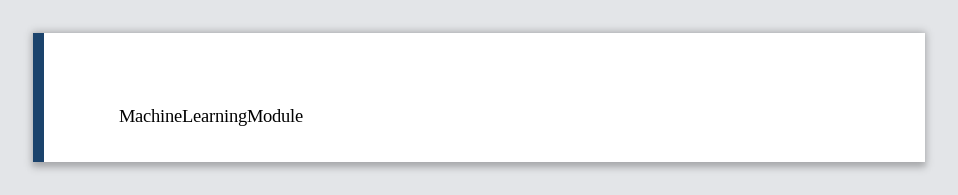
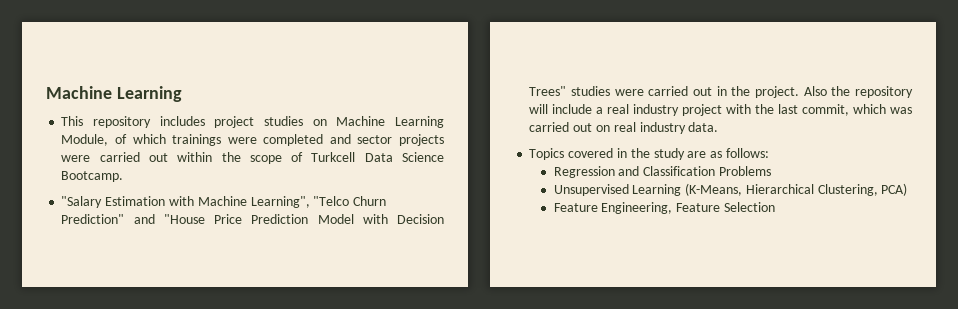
[119,109,303,126] MachineLearningModule -> [46,86,182,102] [61,116,444,128] [61,134,444,146] [61,152,444,164] [61,171,124,182] [61,196,387,208] [61,214,444,224] [529,86,913,98] [529,104,912,116] [529,122,719,134] [529,148,769,160] [553,166,771,178] [553,183,908,196] [553,202,775,214] Machine Learning // This repository includes project studies on Machine Learning Module, of which trainings were completed and sector projects were carried out within the scope of Turkcell Data Science Bootcamp. // "Salary Estimation with Machine Learning", "Telco Churn Prediction" and "House Price Prediction Model with Decision Trees" studies were carried out in the project. Also the repository will include a real industry project with the last commit, which was carried out on real industry data. // Topics covered in the study are as follows: // Regression and Classification Problems // Unsupervised Learning (K-Means, Hierarchical Clustering, PCA) // Feature Engineering, Feature Selection

